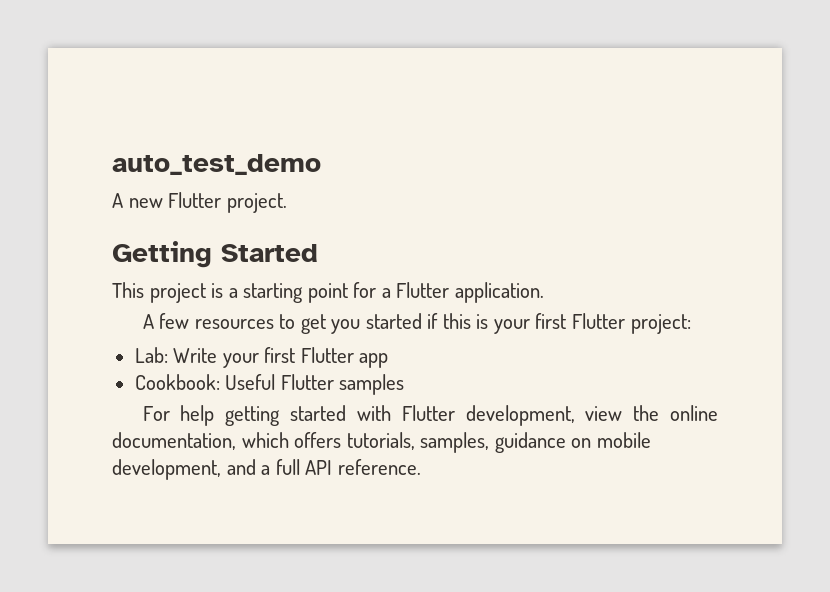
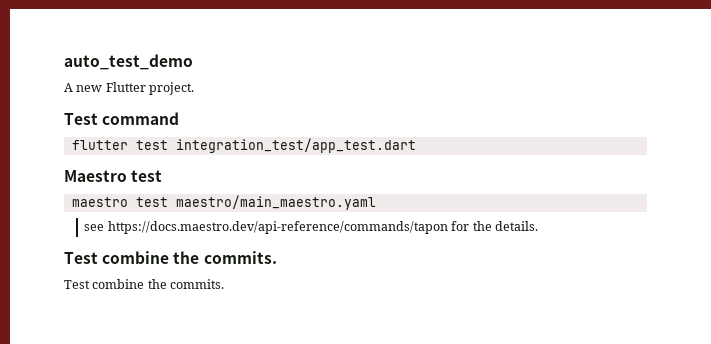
[112,241,318,268] [112,282,544,303] [142,313,691,334] [134,347,389,368] [134,374,405,395] [142,405,719,426] [112,432,651,453] [112,459,421,480] Getting Started // This project is a starting point for a Flutter application. // A few resources to get you started if this is your first Flutter project: // Lab: Write your first Flutter app // Cookbook: Useful Flutter samples // For help getting started with Flutter development, view the online documentation, which offers tutorials, samples, guidance on mobile development, and a full API reference. -> [64,112,180,125] [71,138,416,153] [64,170,163,182] [71,195,376,210] [84,221,538,234] [64,251,277,264] [64,279,225,289] Test command // flutter test integration_test/app_test.dart // Maestro test // maestro test maestro/main_maestro.yaml // see https://docs.maestro.dev/api-reference/commands/tapon for the details. // Test combine the commits. // Test combine the commits.

